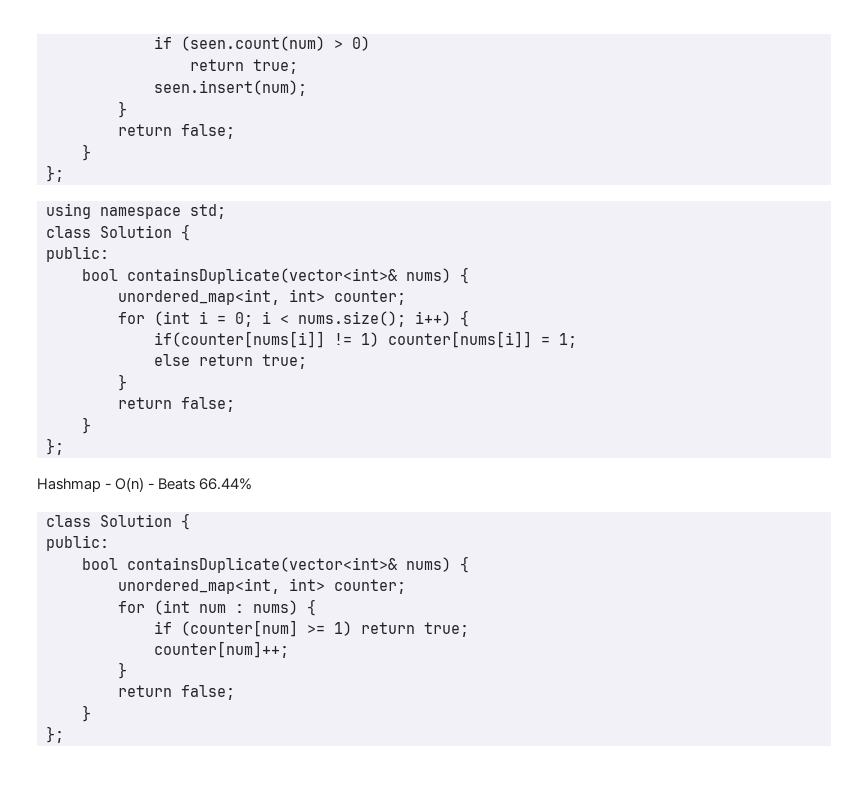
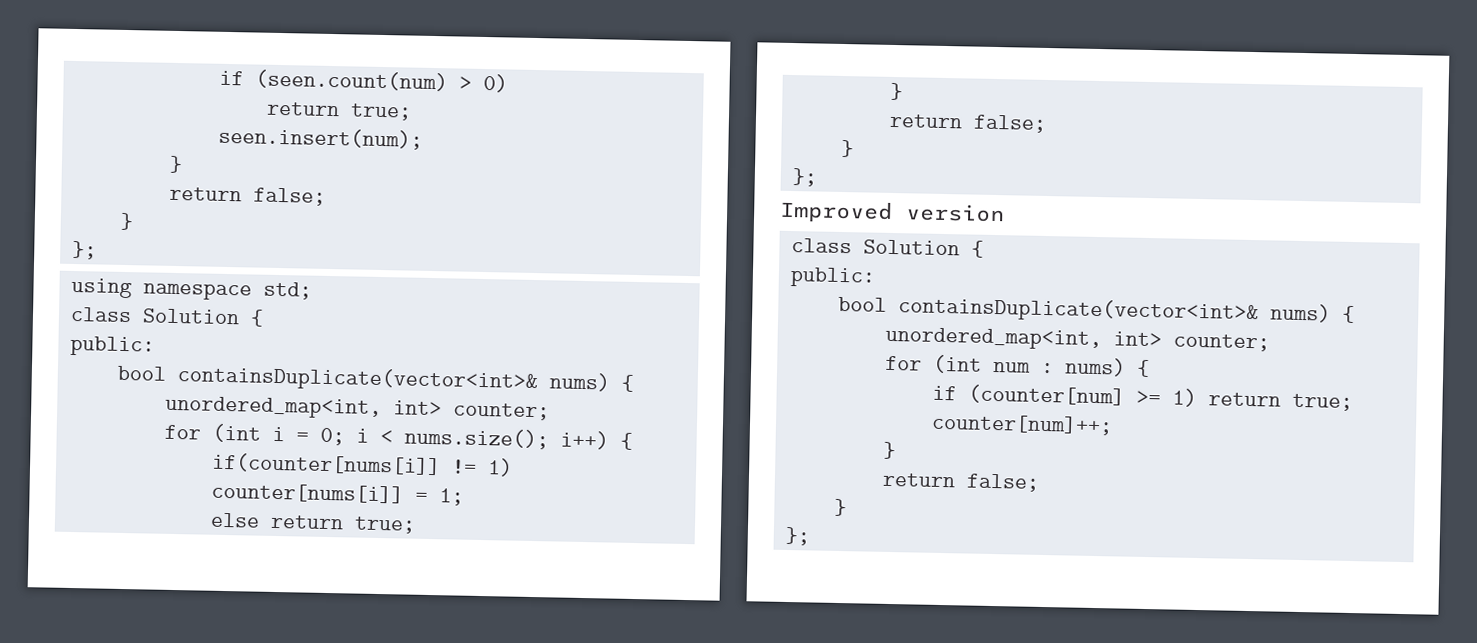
[37,477,253,492] Hashmap - O(n) - Beats 66.44% -> [779,200,1005,223] Improved version

